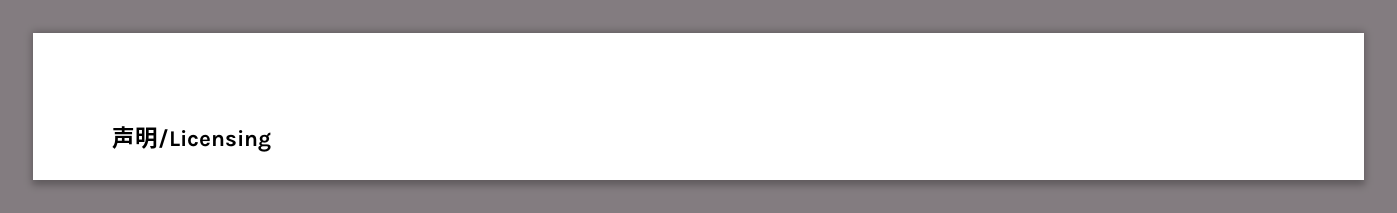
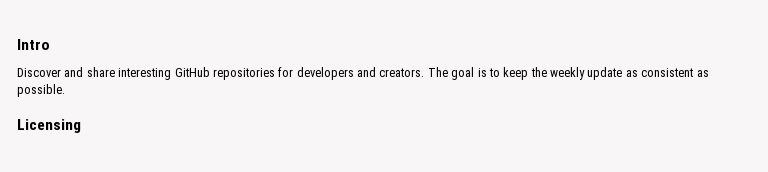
[112,126,271,152] 声明/Licensing -> [17,39,50,50] [17,67,709,80] [17,84,65,97] [17,119,81,133] Intro // Discover and share interesting GitHub repositories for developers and creators. The goal is to keep the weekly update as consistent as possible. // Licensing

